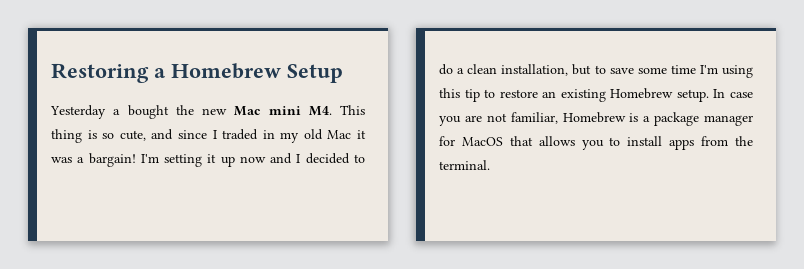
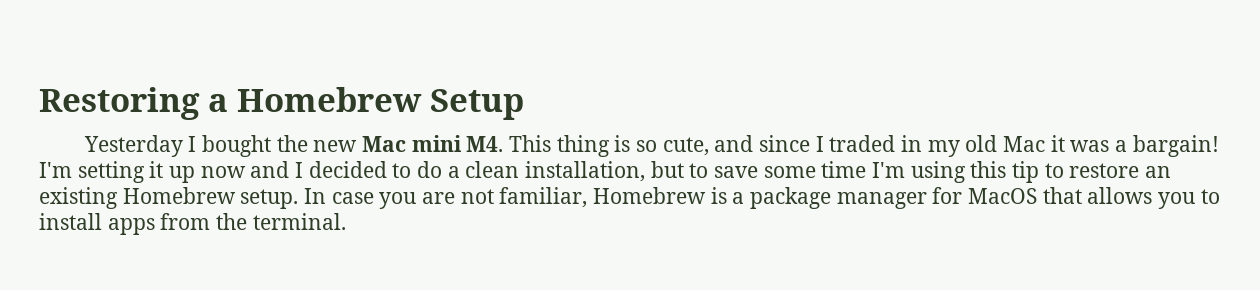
[113,109,121,115] a -> [188,136,197,152] I

